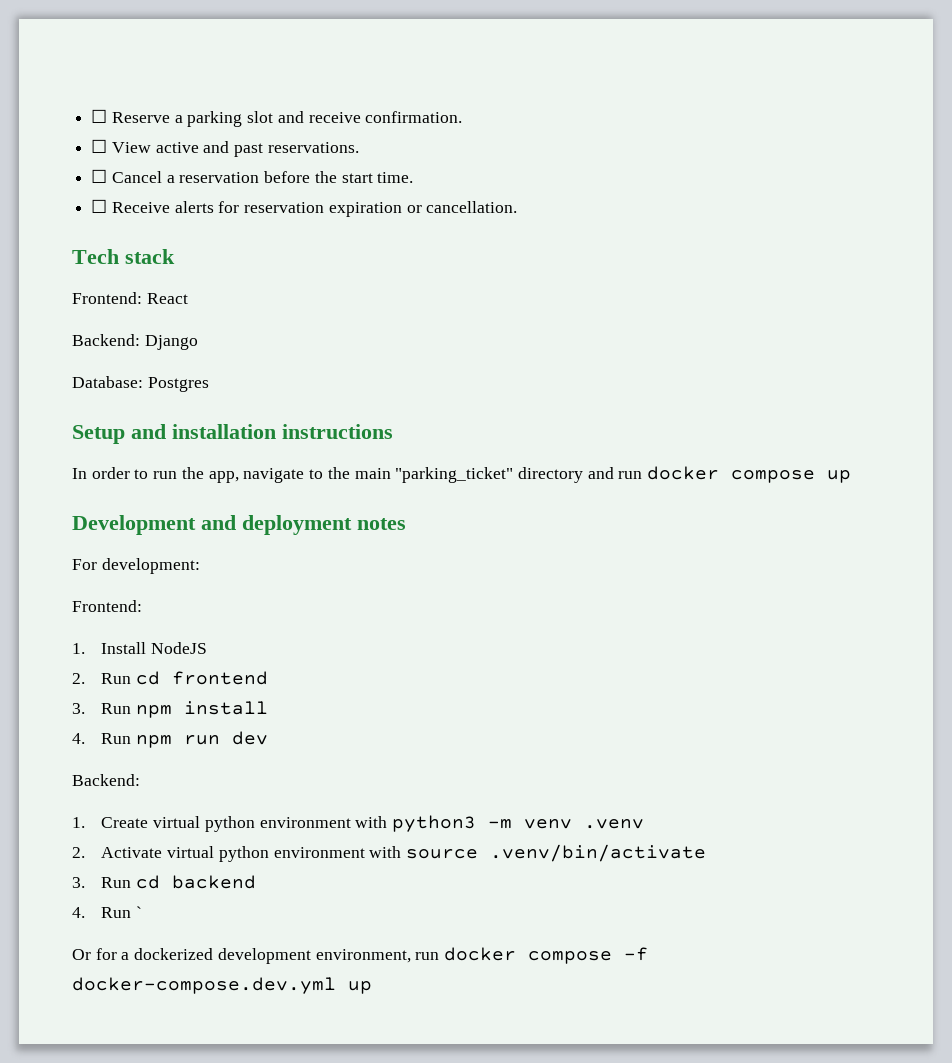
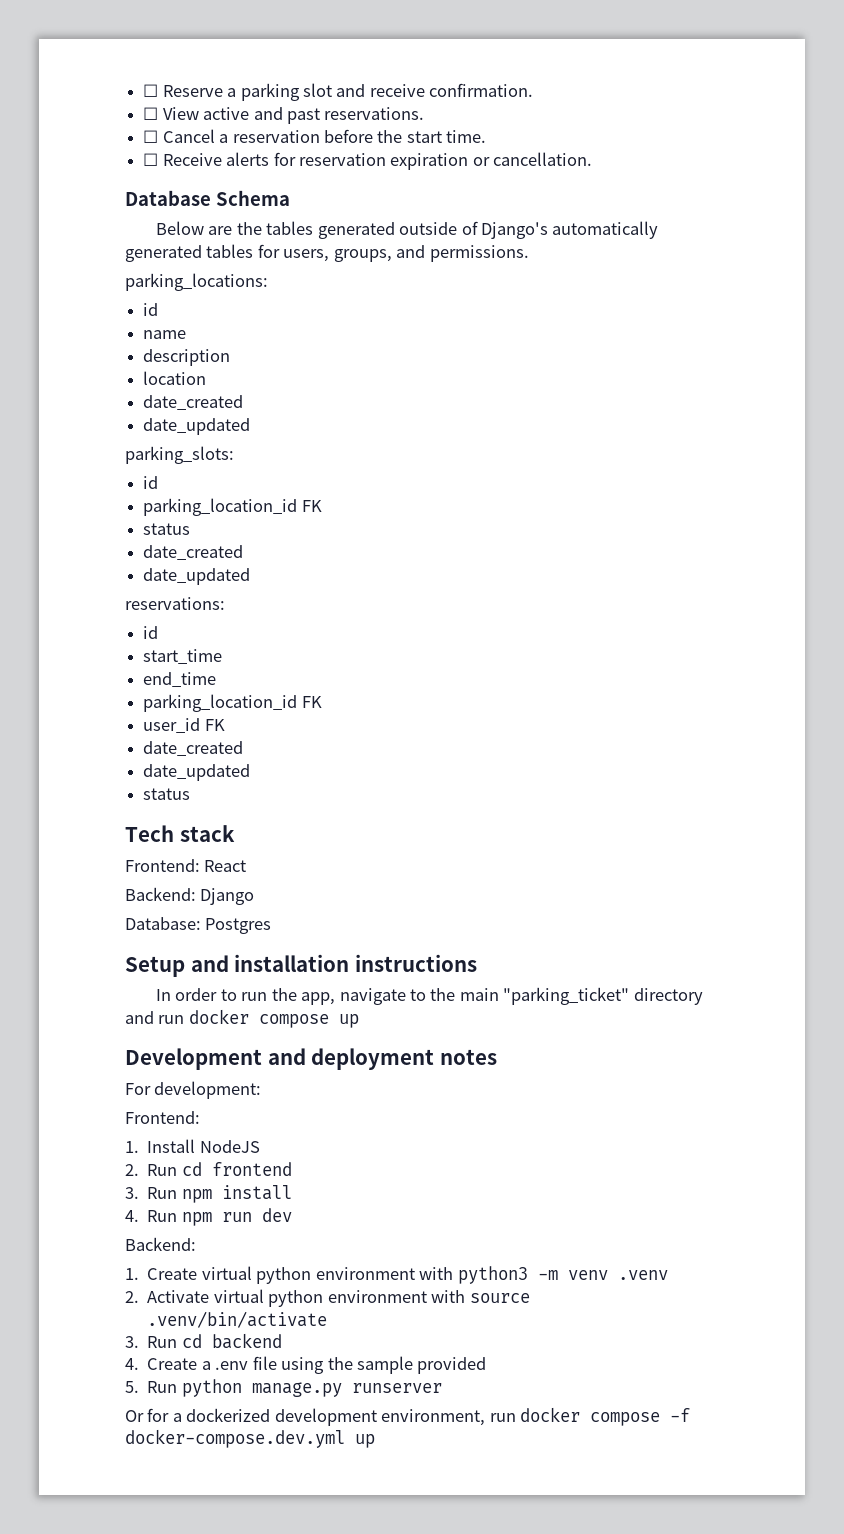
(518, 207) none -> [125,190,290,206] [155,221,659,239] [125,244,529,262] [125,273,268,291] [143,303,159,316] [143,330,187,339] [143,349,231,366] [143,371,207,385] [143,395,244,410] [143,418,251,435] [125,446,234,464] [143,476,159,489] [143,498,322,516] [143,523,191,535] [143,545,244,560] [143,568,251,585] [125,597,225,610] [143,626,159,639] [143,649,223,664] [143,672,217,687] [143,694,322,712] [143,718,225,733] [143,741,244,756] [143,764,251,781] [143,788,191,800] // Database Schema // Below are the tables generated outside of Django's automatically generated tables for users, groups, and permissions. // parking_locations: // id // name // description // location // date_created // date_updated // parking_slots: // id // parking_location_id FK // status // date_created // date_updated // reservations: // id // start_time // end_time // parking_location_id FK // user_id FK // date_created // date_updated // status
[101,906,143,918] Run ` -> [147,1356,487,1374] [125,1379,442,1397] Create a .env file using the sample provided // 5. Run python manage.py runserver

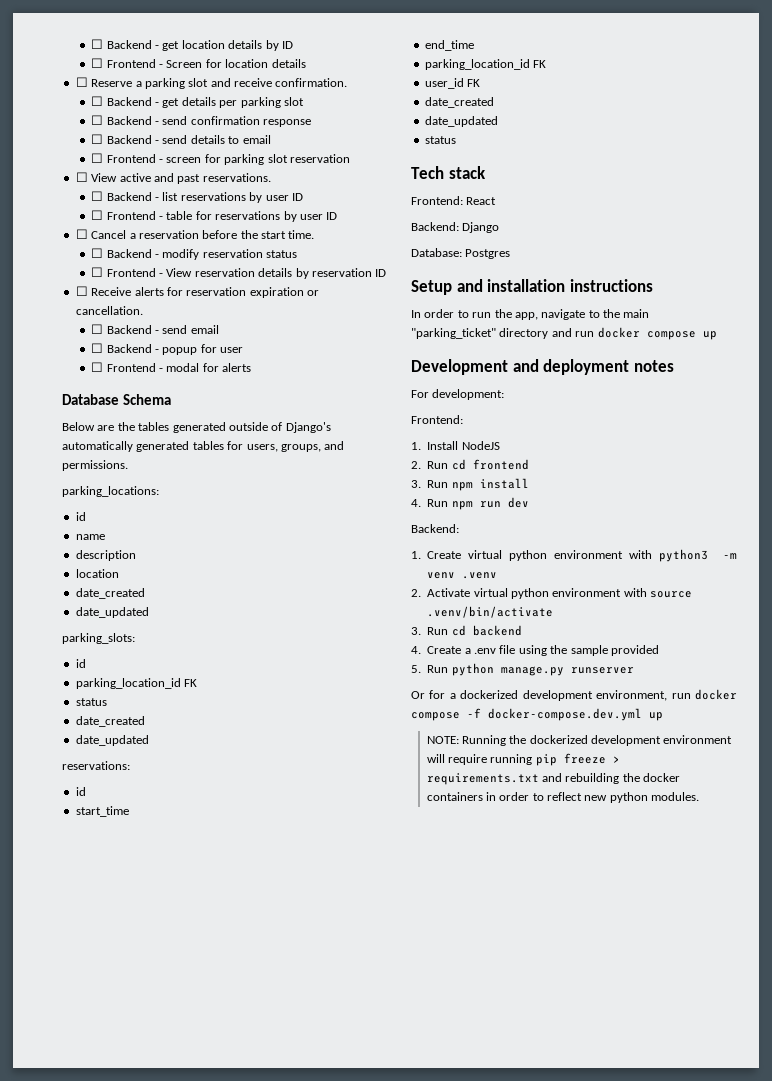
[143,84,159,97] ☐ -> [91,39,293,51] [91,58,306,68] [75,77,88,87] ☐ Backend - get location details by ID // ☐ Frontend - Screen for location details // ☐
(534, 90) none -> [91,96,304,108] [91,115,312,127] [91,134,271,144] [91,153,350,165] // ☐ Backend - get details per parking slot // ☐ Backend - send confirmation response // ☐ Backend - send details to email // ☐ Frontend - screen for parking slot reservation
(425, 113) none -> [91,191,303,203] [91,210,338,222] // ☐ Backend - list reservations by user ID // ☐ Frontend - table for reservations by user ID
(487, 136) none -> [91,248,298,260] [91,267,387,279] // ☐ Backend - modify reservation status // ☐ Frontend - View reservation details by reservation ID
(593, 159) none -> [91,324,219,334] [91,343,244,355] [91,362,252,372] // ☐ Backend - send email // ☐ Backend - popup for user // ☐ Frontend - modal for alerts
(375, 1441) none -> [426,735,733,746] [426,753,620,766] [426,773,681,785] [426,792,700,803] // NOTE: Running the dockerized development environment will require running pip freeze > requirements.txt and rebuilding the docker containers in order to reflect new python modules.

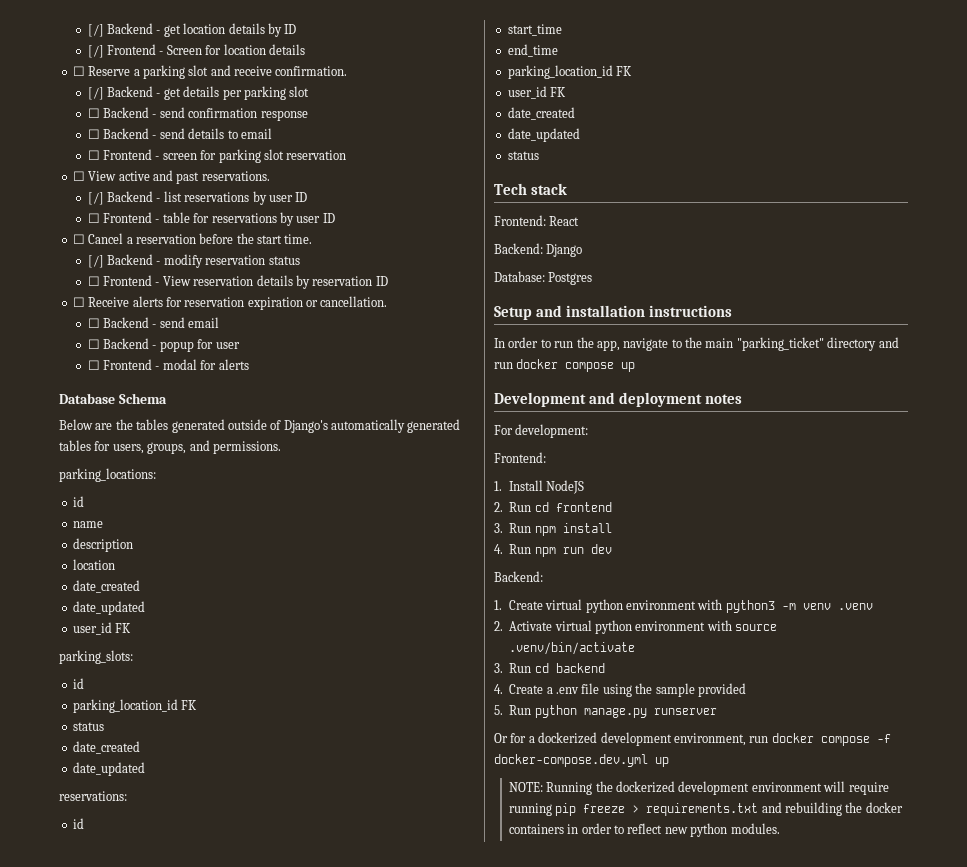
[91,39,104,49] ☐ -> [87,24,104,37] [/]
[91,58,104,68] ☐ -> [87,45,104,58] [/]
[91,96,104,106] ☐ -> [87,87,104,100] [/]
[91,191,104,201] ☐ -> [87,192,104,205] [/]
[91,248,104,258] ☐ -> [87,255,104,268] [/]
(149, 612) none -> [72,622,132,635] // user_id FK

